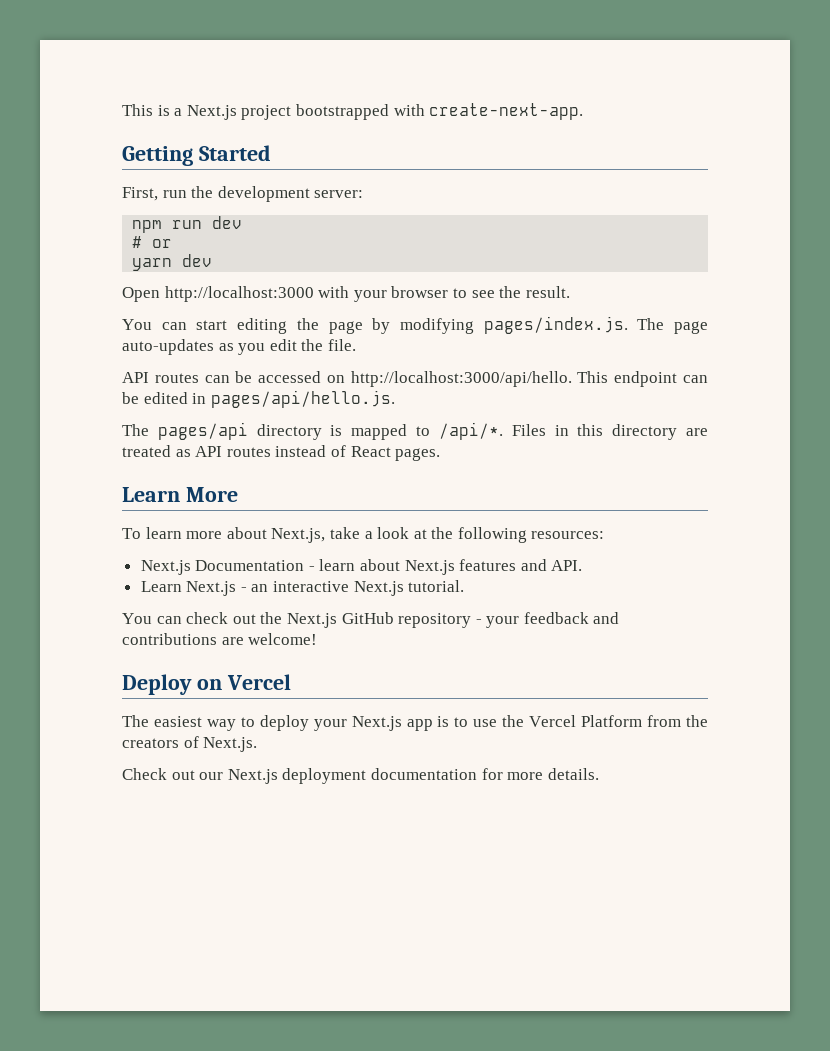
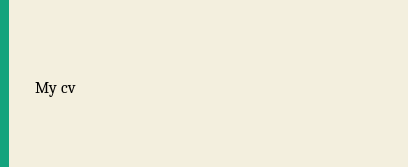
[122,103,584,120] [122,145,271,166] [122,186,364,202] [132,216,243,233] [132,236,173,248] [132,254,213,271] [122,286,570,302] [122,316,708,334] [122,339,356,355] [122,371,708,387] [122,390,395,408] [122,422,708,440] [122,445,441,461] [122,487,238,502] [122,527,605,543] [140,559,583,575] [140,580,465,596] [122,612,620,628] [122,633,318,645] [122,674,291,695] [122,715,708,731] [122,736,258,752] [122,768,599,784] This is a Next.js project bootstrapped with create-next-app. // Getting Started // First, run the development server: // npm run dev // # or // yarn dev // Open http://localhost:3000 with your browser to see the result. // You can start editing the page by modifying pages/index.js. The page auto-updates as you edit the file. // API routes can be accessed on http://localhost:3000/api/hello. This endpoint can be edited in pages/api/hello.js. // The pages/api directory is mapped to /api/*. Files in this directory are treated as API routes instead of React pages. // Learn More // To learn more about Next.js, take a look at the following resources: // Next.js Documentation - learn about Next.js features and API. // Learn Next.js - an interactive Next.js tutorial. // You can check out the Next.js GitHub repository - your feedback and contributions are welcome! // Deploy on Vercel // The easiest way to deploy your Next.js app is to use the Vercel Platform from the creators of Next.js. // Check out our Next.js deployment documentation for more details. -> [35,82,77,97] My cv

